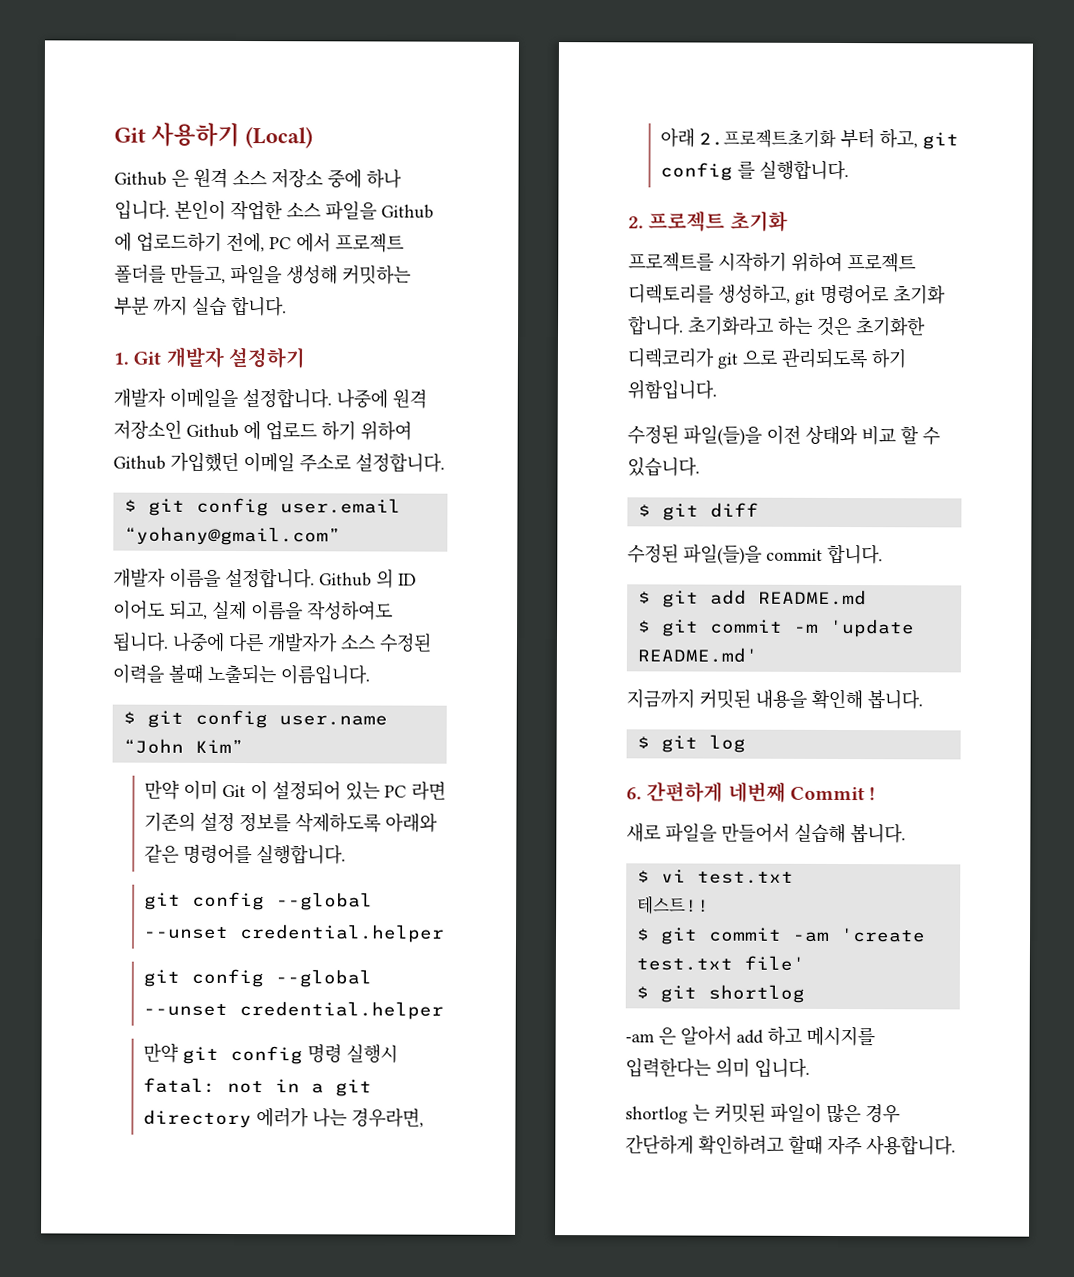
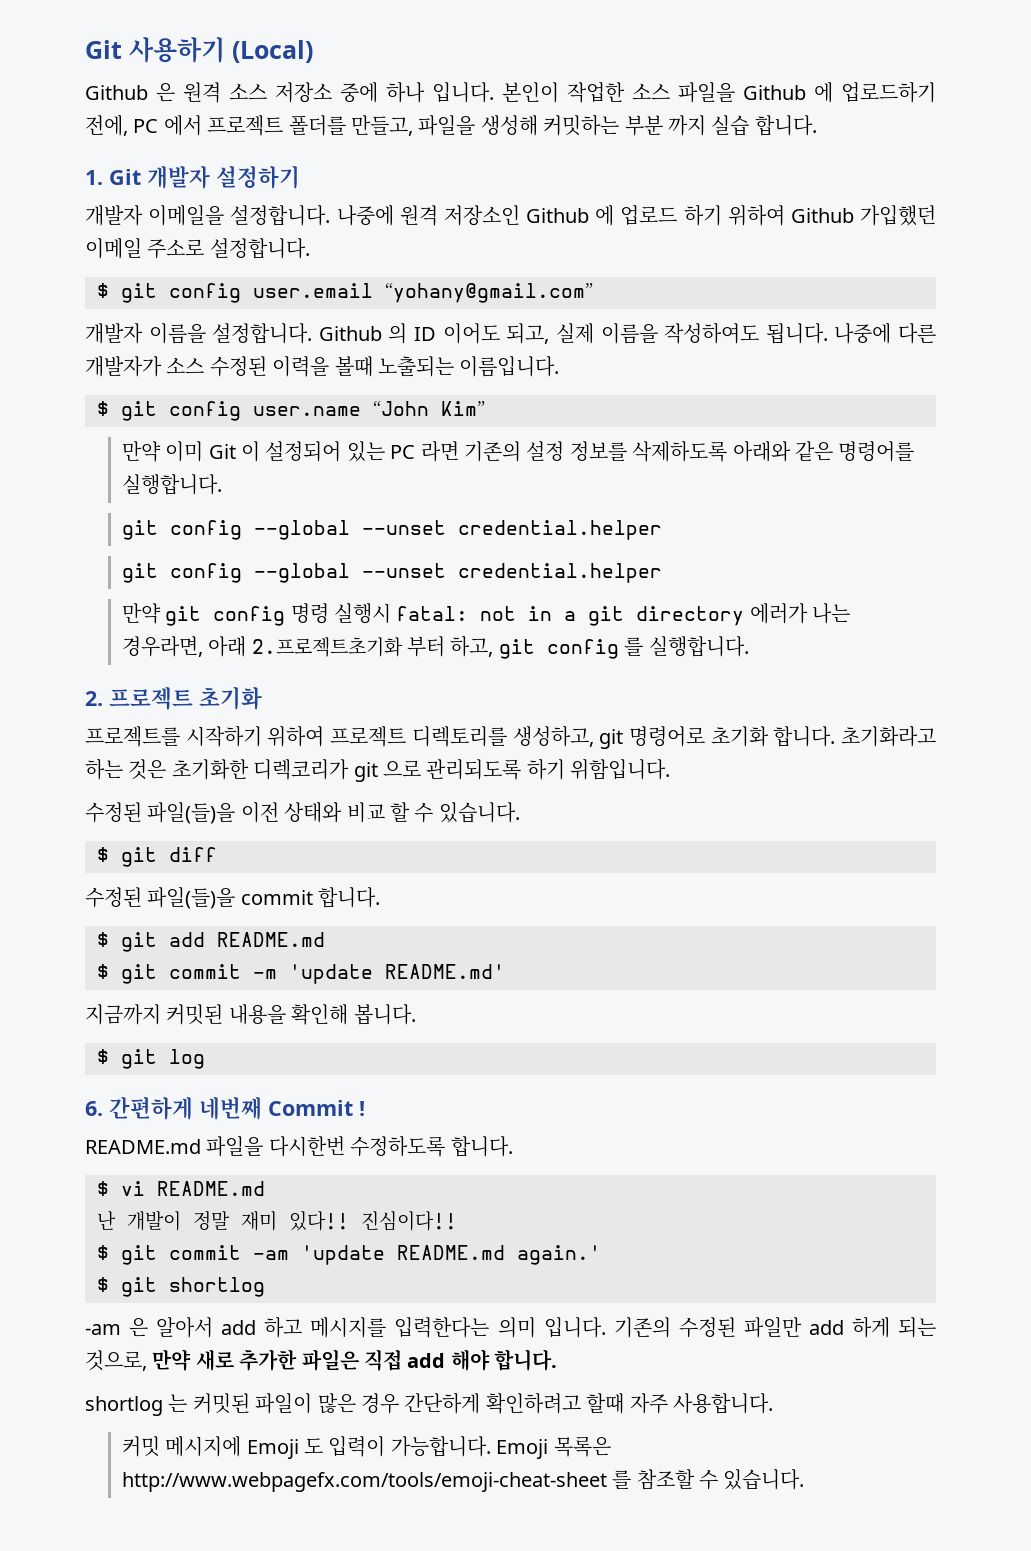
[626,822,906,844] [636,869,794,884] [636,895,710,915] 새로 파일을 만들어서 실습해 봅니다. // $ vi test.txt // 테스트!! -> [85,1136,513,1157] [97,1181,265,1196] [97,1210,457,1231] README.md 파일을 다시한번 수정하도록 합니다. // $ vi README.md // 난 개발이 정말 재미 있다!! 진심이다!!
[839,928,926,943] [635,955,805,971] 'create test.txt file' -> [301,1245,601,1265] 'update README.md again.'
(810, 1067) none -> [613,1317,936,1338] [85,1349,558,1371] 기존의 수정된 파일만 add 하게 되는 것으로, 만약 새로 추가한 파일은 직접 add 해야 합니다.
(956, 1145) none -> [121,1436,611,1459] [121,1469,805,1492] // 커밋 메시지에 Emoji 도 입력이 가능합니다. Emoji 목록은 http://www.webpagefx.com/tools/emoji-cheat-sheet 를 참조할 수 있습니다.

